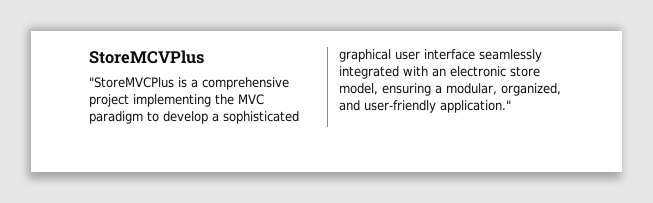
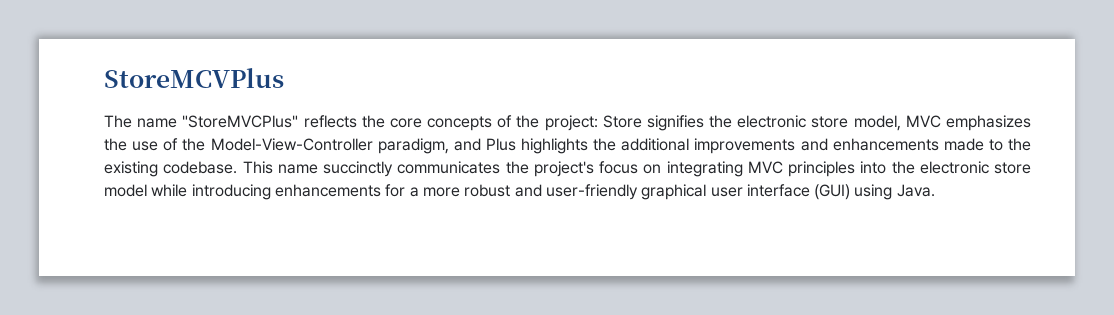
[89,77,289,90] [89,94,264,107] [89,111,299,124] [339,49,542,62] [339,66,540,79] [339,83,561,96] [339,100,511,113] "StoreMVCPlus is a comprehensive project implementing the MVC paradigm to develop a sophisticated graphical user interface seamlessly integrated with an electronic store model, ensuring a modular, organized, and user-friendly application." -> [104,115,1031,131] [104,138,1031,154] [104,161,1031,177] [104,184,935,200] The name "StoreMVCPlus" reflects the core concepts of the project: Store signifies the electronic store model, MVC emphasizes the use of the Model-View-Controller paradigm, and Plus highlights the additional improvements and enhancements made to the existing codebase. This name succinctly communicates the project's focus on integrating MVC principles into the electronic store model while introducing enhancements for a more robust and user-friendly graphical user interface (GUI) using Java.

